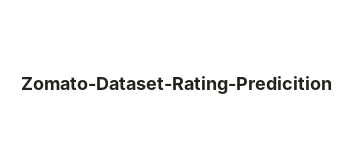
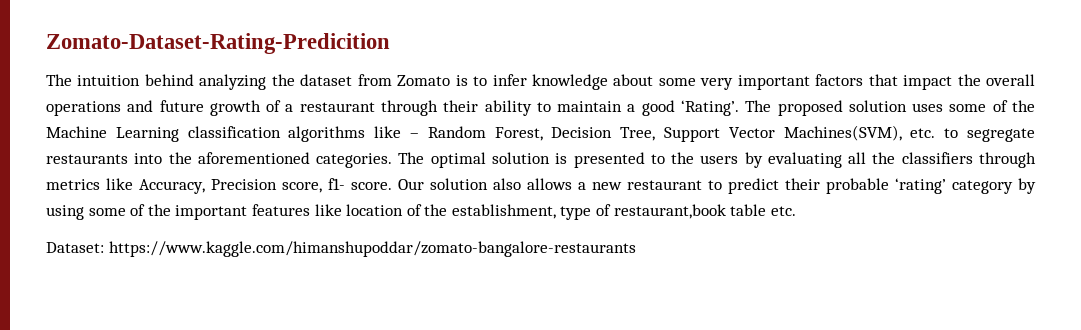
(332, 85) none -> [46,74,1036,90] [46,100,1036,116] [46,125,1035,142] [46,152,1037,168] [46,178,1036,194] [46,204,796,220] [46,241,636,257] // The intuition behind analyzing the dataset from Zomato is to infer knowledge about some very important factors that impact the overall operations and future growth of a restaurant through their ability to maintain a good ‘Rating’. The proposed solution uses some of the Machine Learning classification algorithms like – Random Forest, Decision Tree, Support Vector Machines(SVM), etc. to segregate restaurants into the aforementioned categories. The optimal solution is presented to the users by evaluating all the classifiers through metrics like Accuracy, Precision score, f1- score. Our solution also allows a new restaurant to predict their probable ‘rating’ category by using some of the important features like location of the establishment, type of restaurant,book table etc. // Dataset: https://www.kaggle.com/himanshupoddar/zomato-bangalore-restaurants

